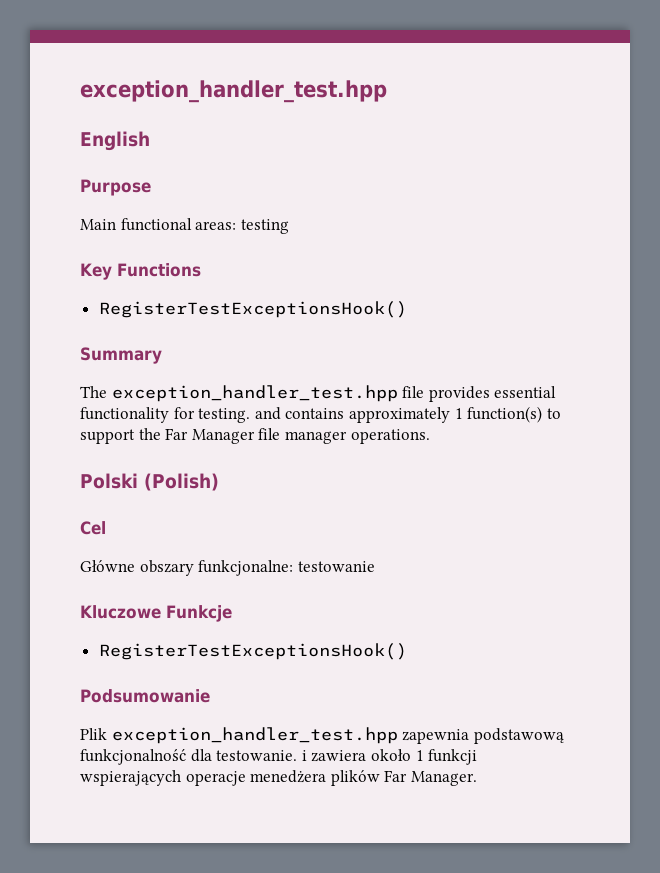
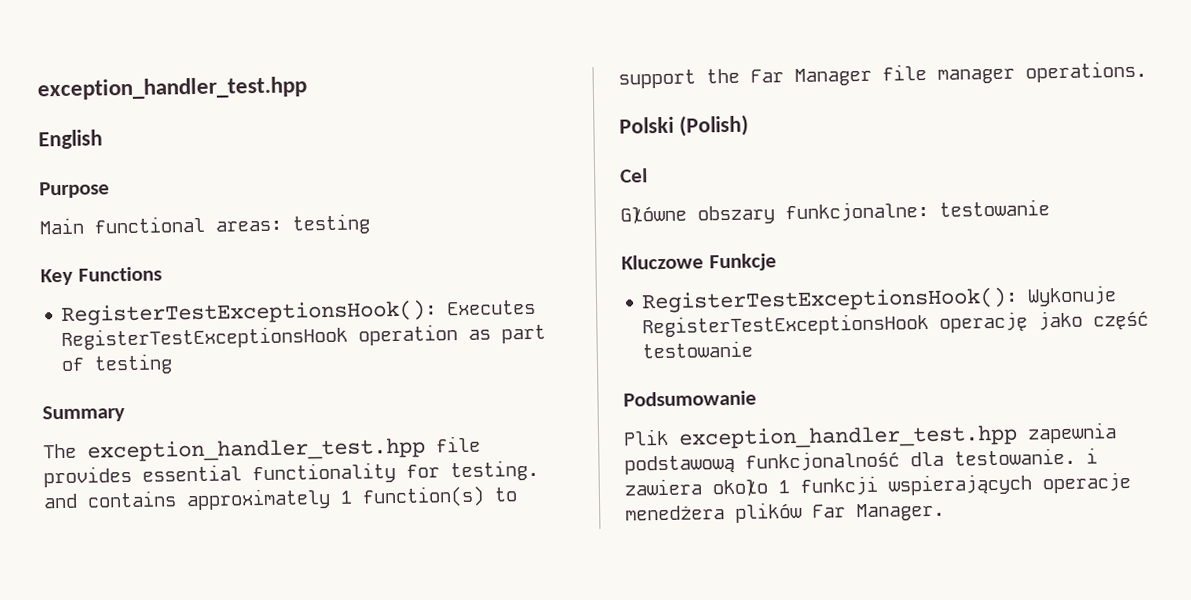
[98,301,407,318] RegisterTestExceptionsHook() -> [61,299,537,327] [61,324,547,351] [61,353,174,375] RegisterTestExceptionsHook(): Executes RegisterTestExceptionsHook operation as part of testing
[98,643,407,660] RegisterTestExceptionsHook() -> [641,285,1118,314] [642,310,1150,338] [642,340,754,359] RegisterTestExceptionsHook(): Wykonuje RegisterTestExceptionsHook operację jako część testowanie

